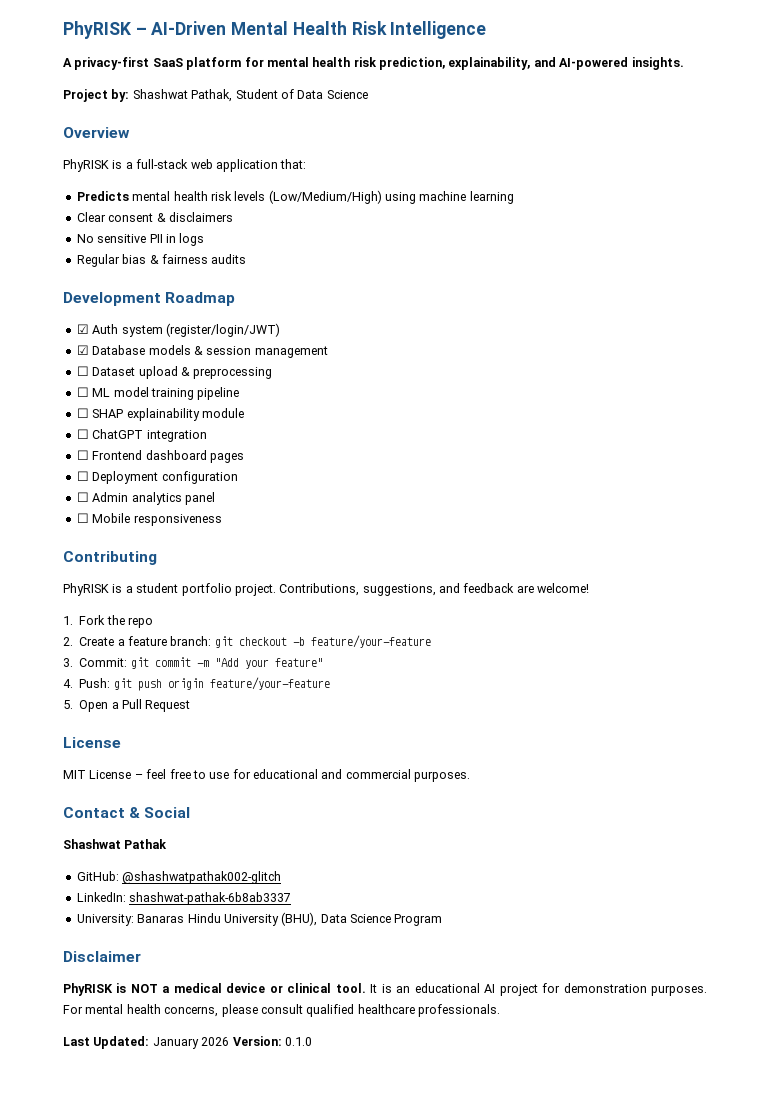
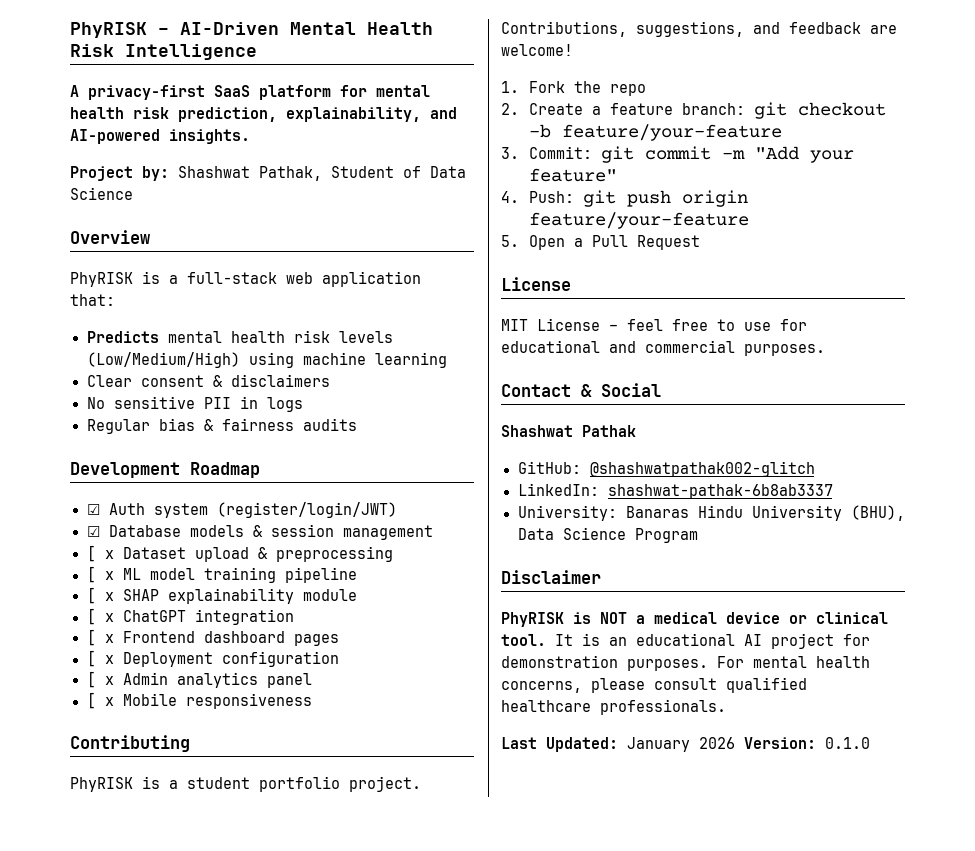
[76,366,89,376] ☐ -> [86,545,114,562] [ x
[76,387,89,397] ☐ -> [86,566,114,583] [ x
[76,408,89,418] ☐ -> [86,587,114,604] [ x
[76,429,89,439] ☐ -> [86,608,114,625] [ x
[76,450,89,460] ☐ -> [86,629,114,646] [ x
[76,471,89,481] ☐ -> [86,650,114,667] [ x
[76,492,89,502] ☐ -> [86,671,114,688] [ x
[76,513,89,523] ☐ -> [86,692,114,709] [ x

